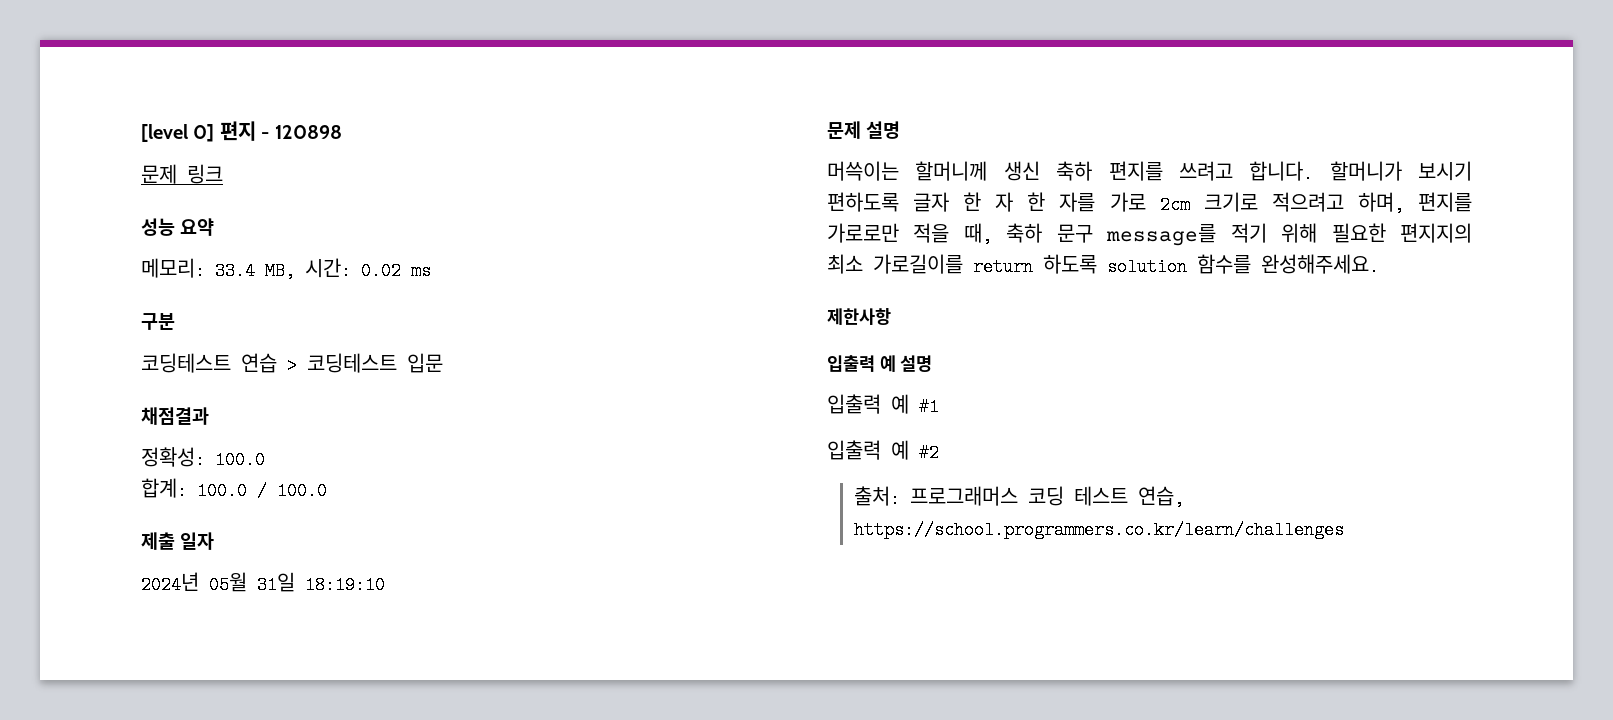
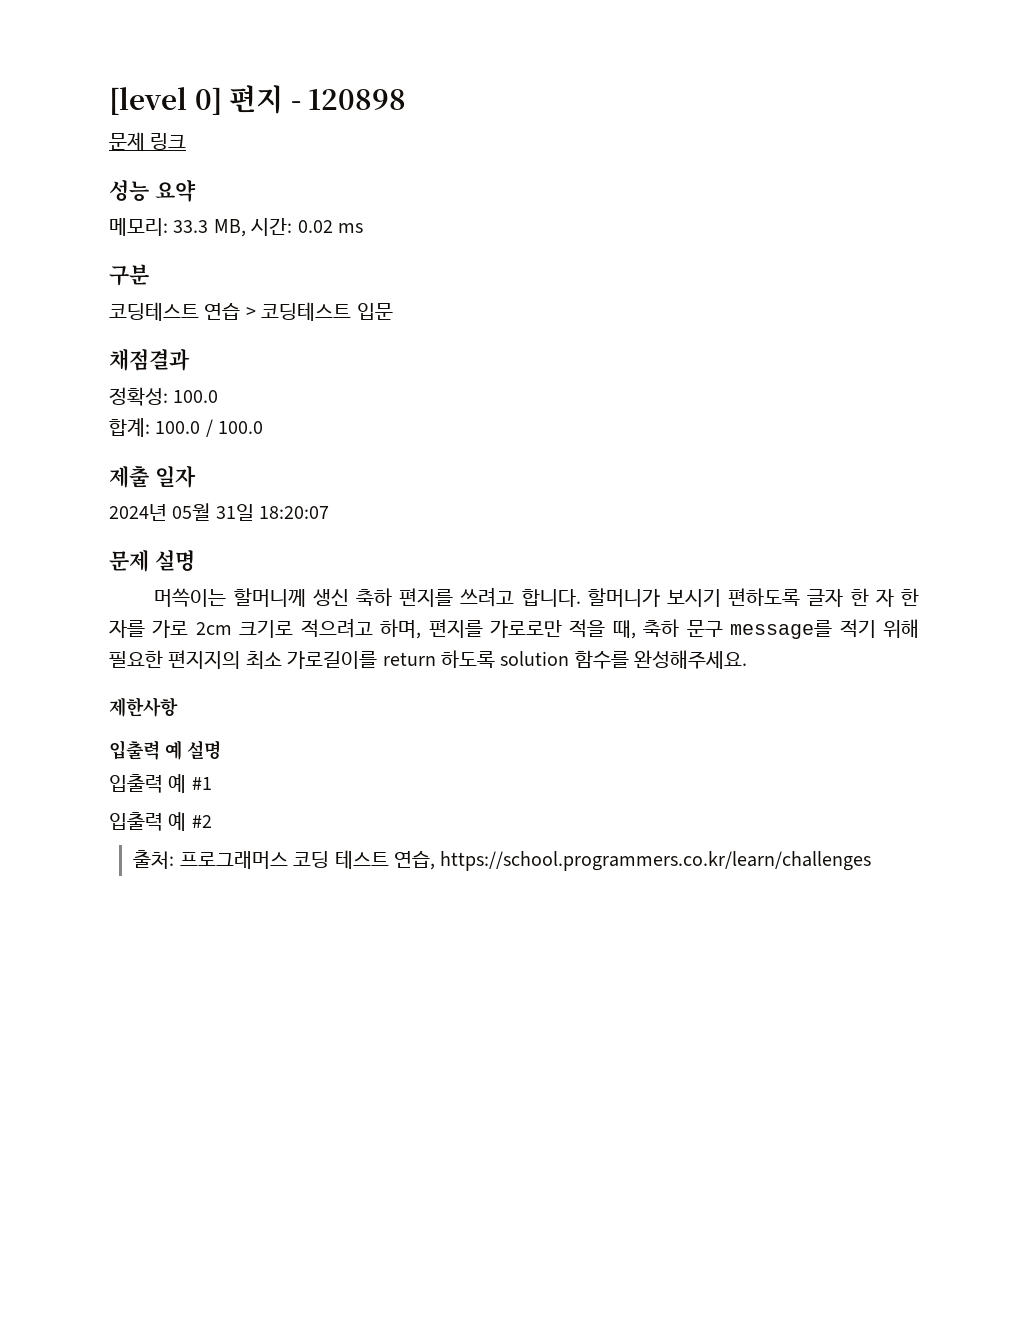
[215,262,255,280] 33.4 -> [173,220,209,233] 33.3
[305,576,385,594] 18:19:10 -> [259,506,330,519] 18:20:07

